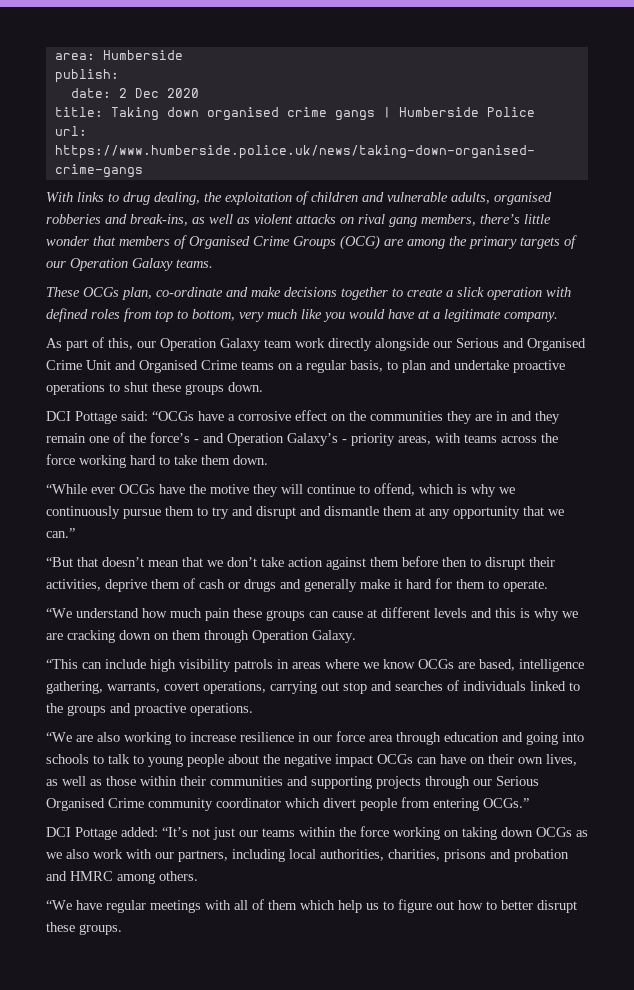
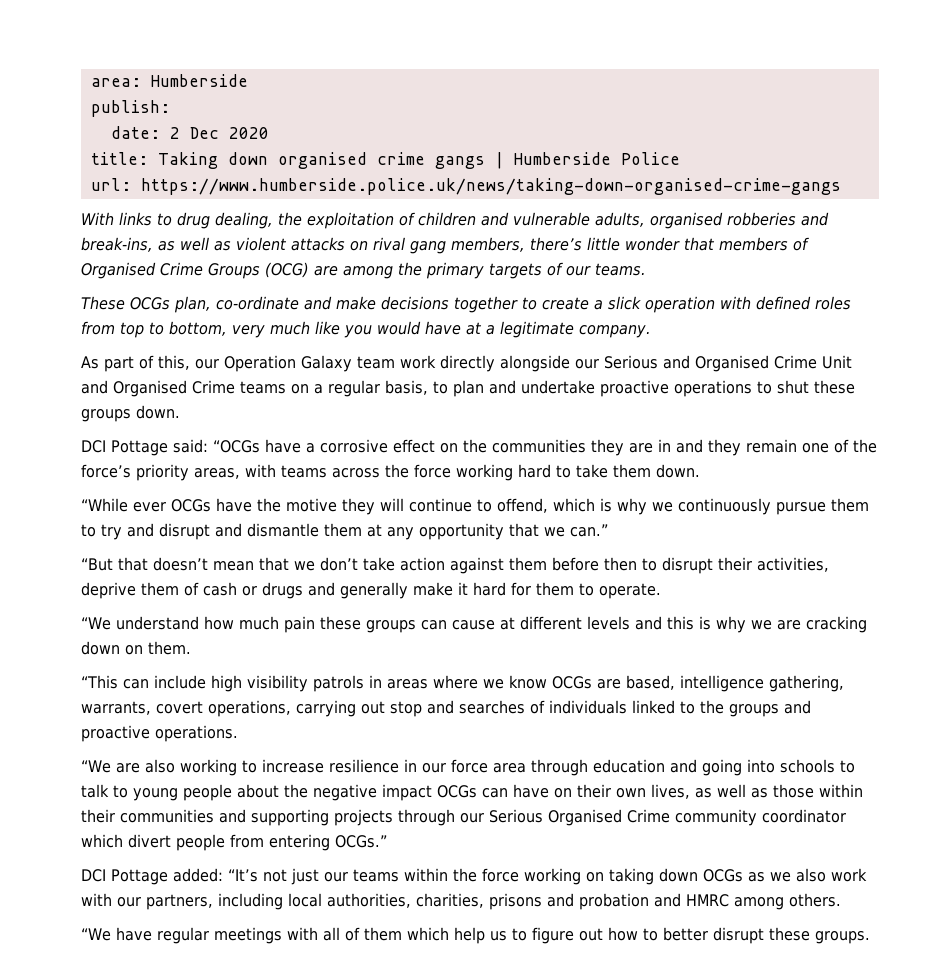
[70,258,173,271] Operation Galaxy -> (591, 271) none
[194,433,347,446] - and Operation Galaxy’s - -> (131, 471) none
[172,630,356,643] them through Operation Galaxy. -> [148,641,191,655] them.

